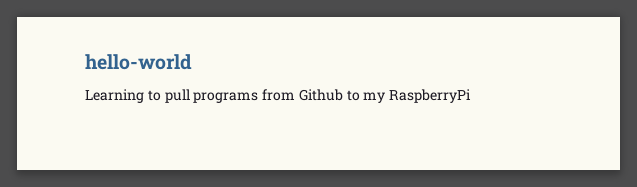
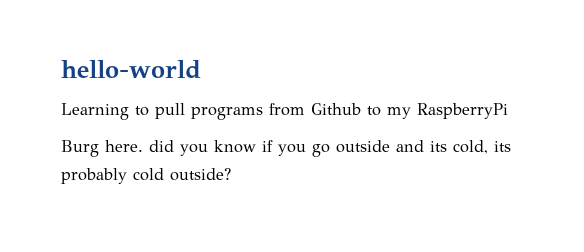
(472, 96) none -> [61,140,511,157] [61,168,231,184] // Burg here. did you know if you go outside and its cold, its probably cold outside?

